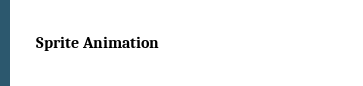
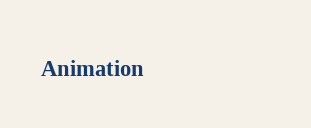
[36,36,79,51] Sprite -> (41, 68) none

